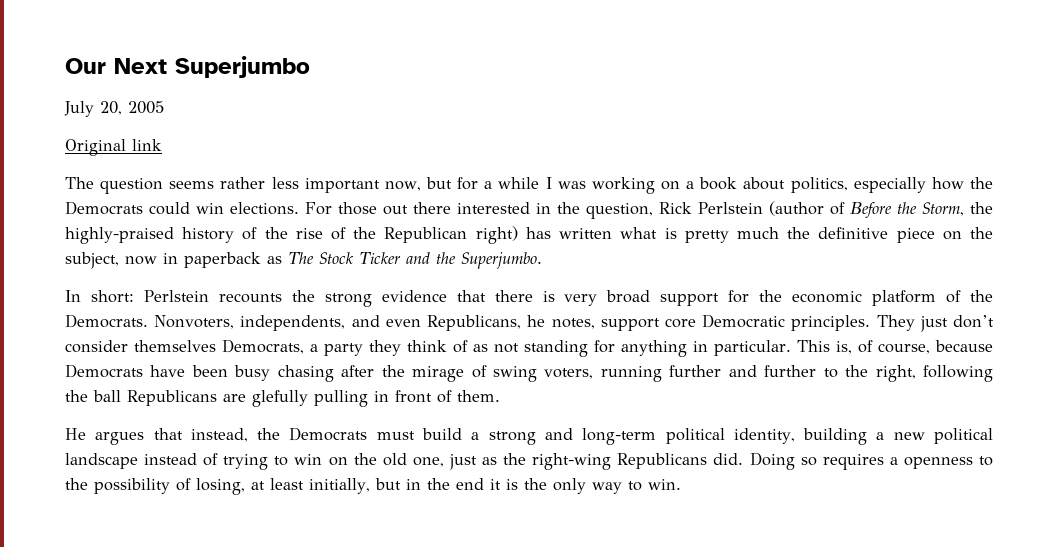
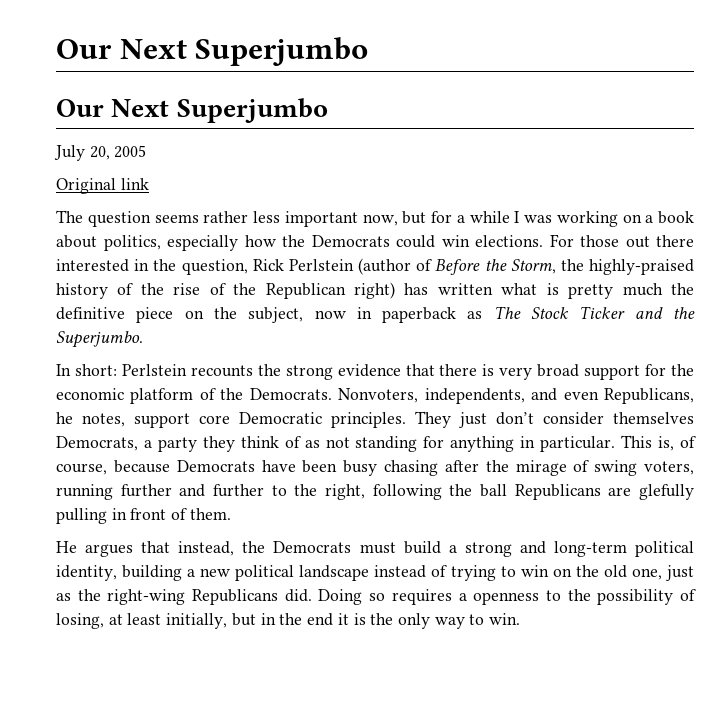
[65,56,310,78] Our Next Superjumbo -> [56,37,369,66] [56,98,328,123] Our Next Superjumbo // Our Next Superjumbo

